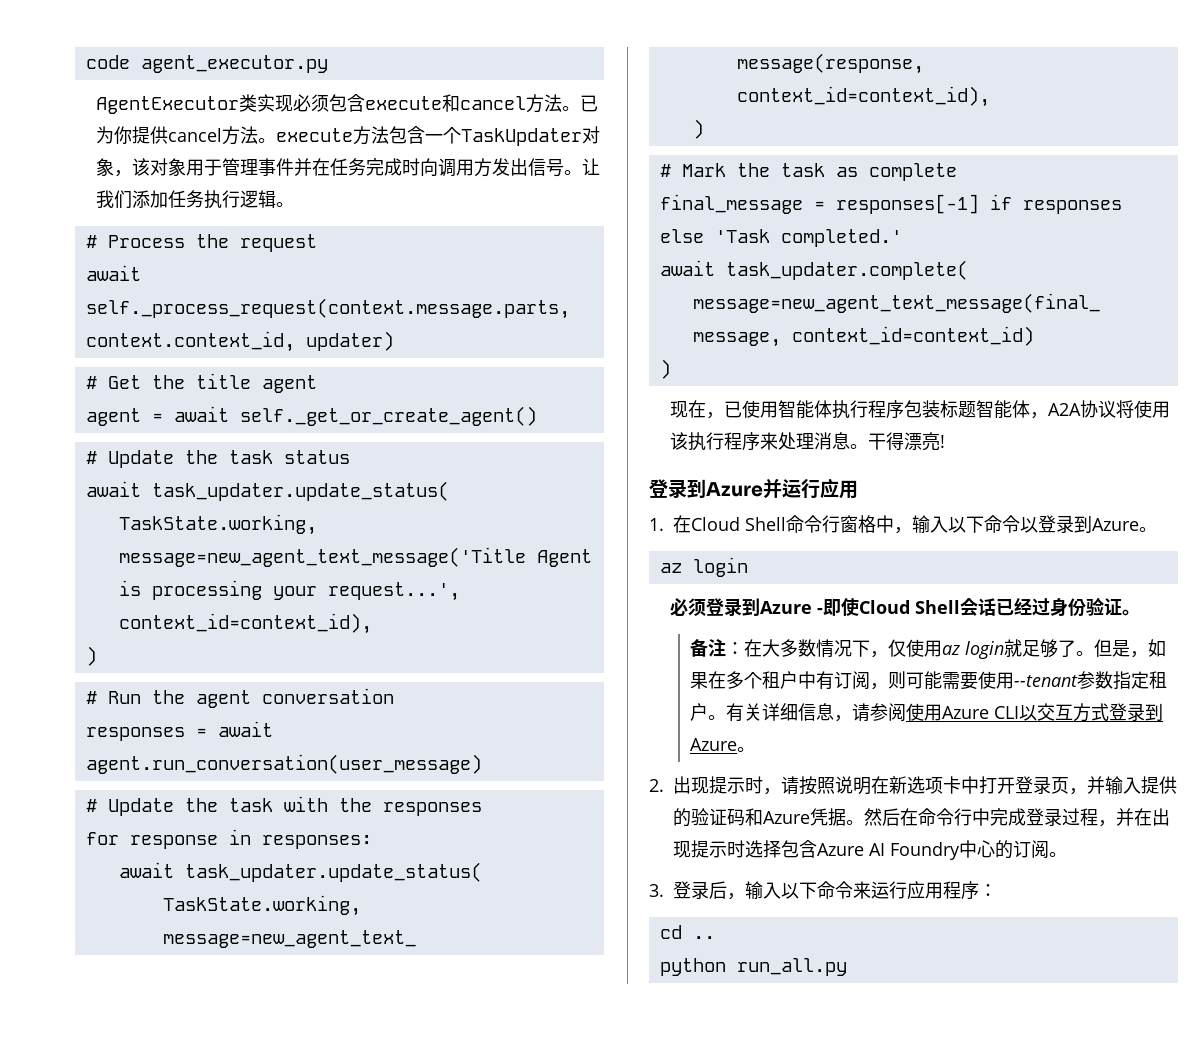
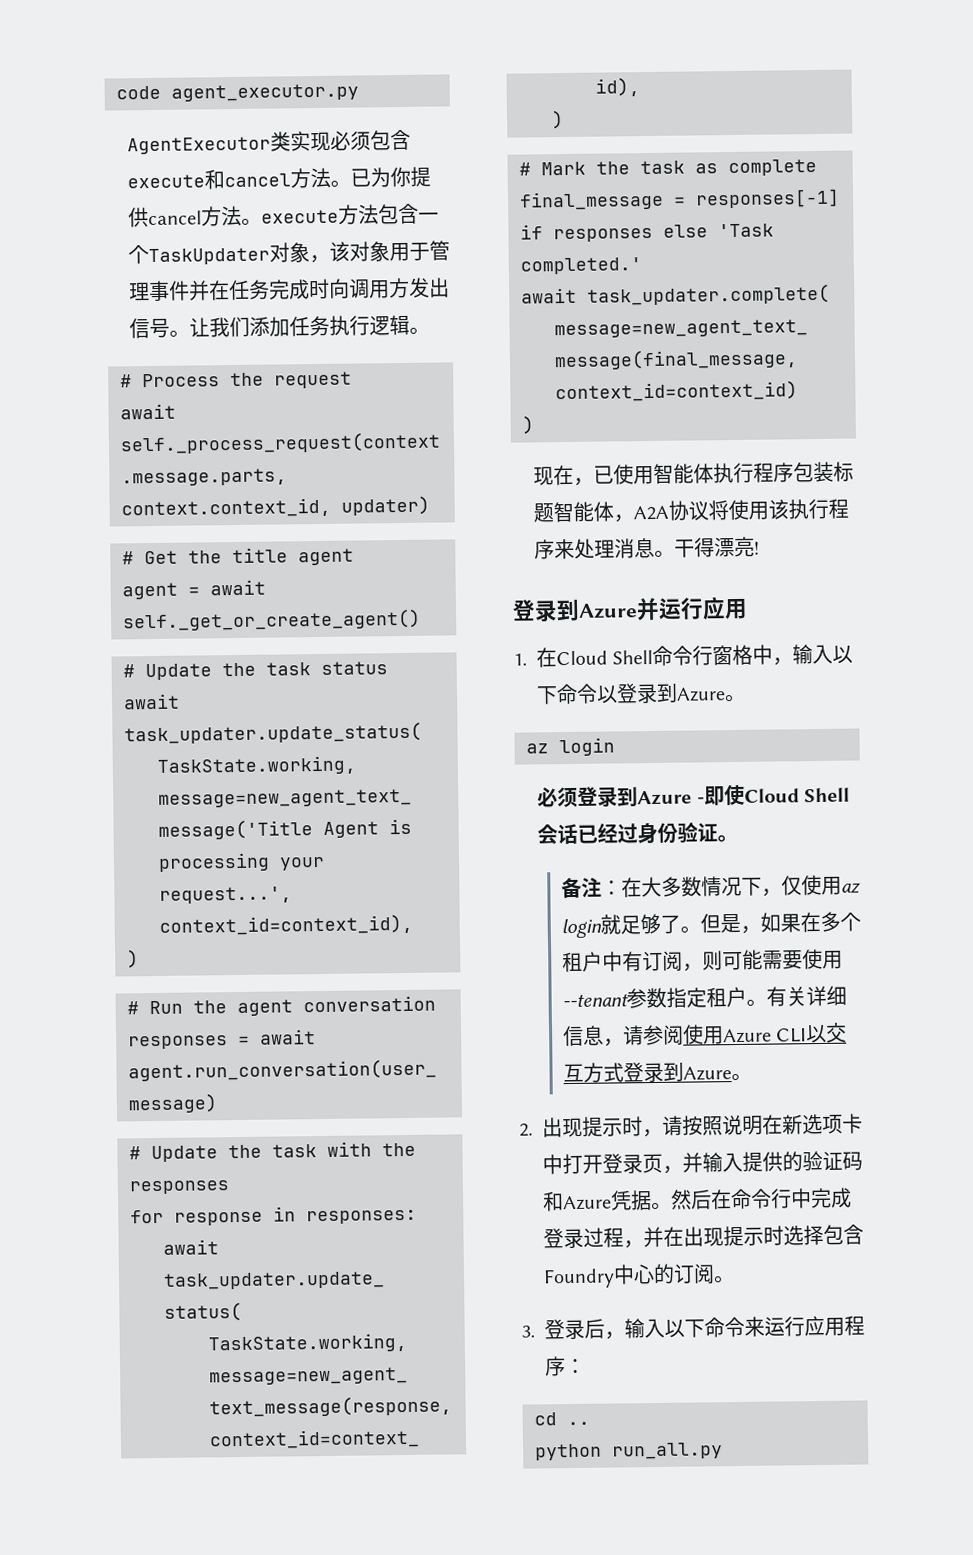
[817,843,885,856] Azure AI -> (864, 1234) none

